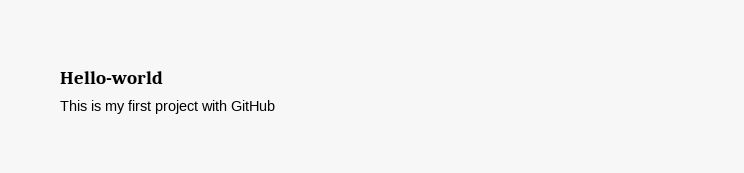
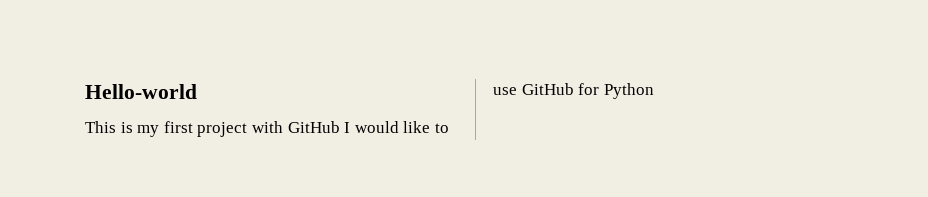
(275, 105) none -> [344,121,449,133] [493,83,654,99] I would like to use GitHub for Python

